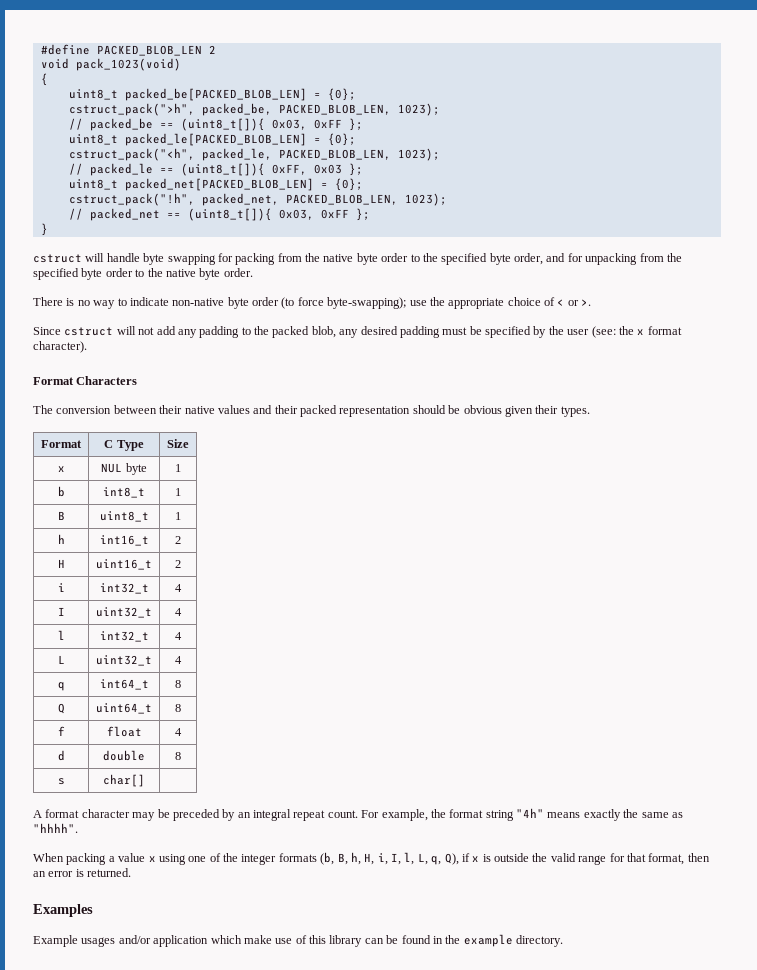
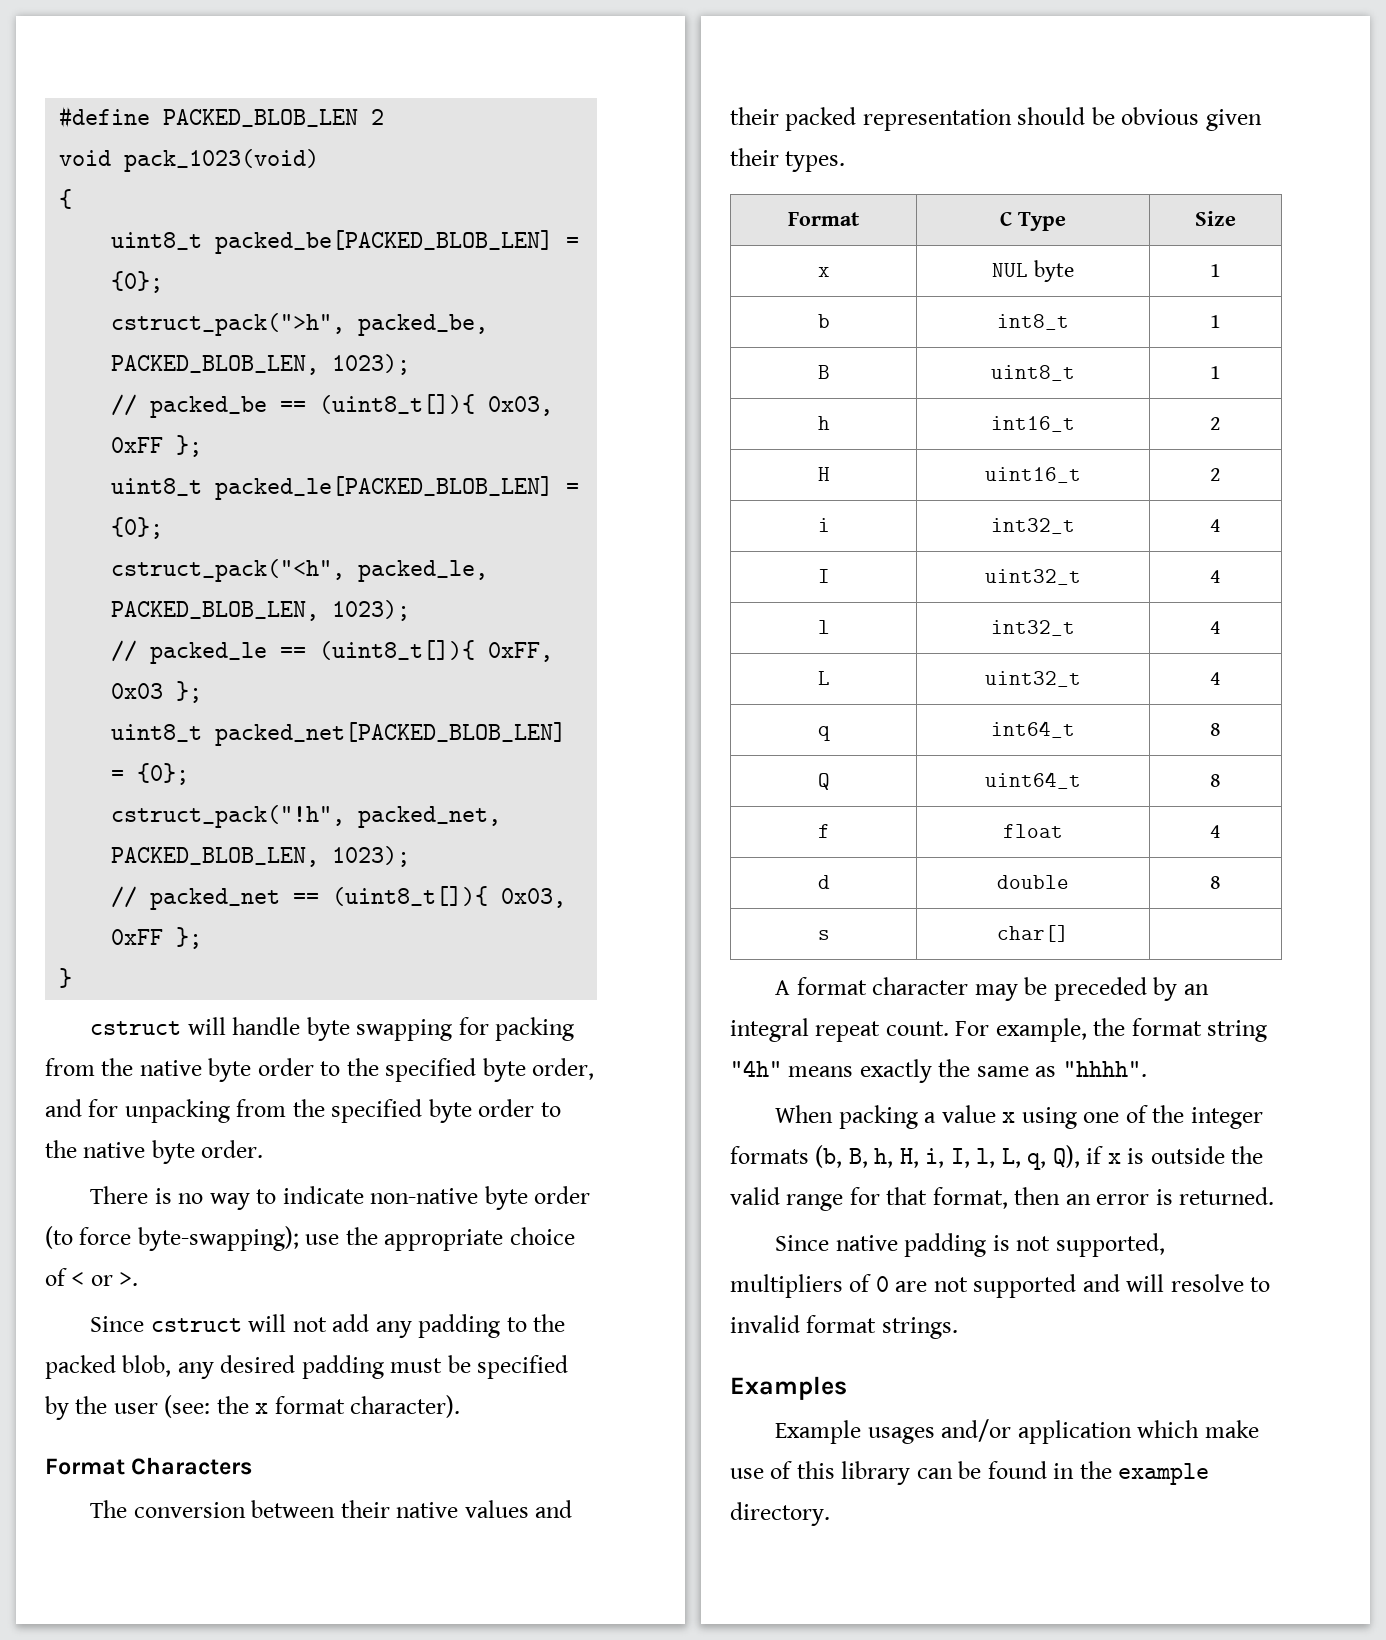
(132, 872) none -> [775,1233,1165,1257] [730,1274,1271,1298] [730,1315,958,1339] // Since native padding is not supported, multipliers of 0 are not supported and will resolve to invalid format strings.

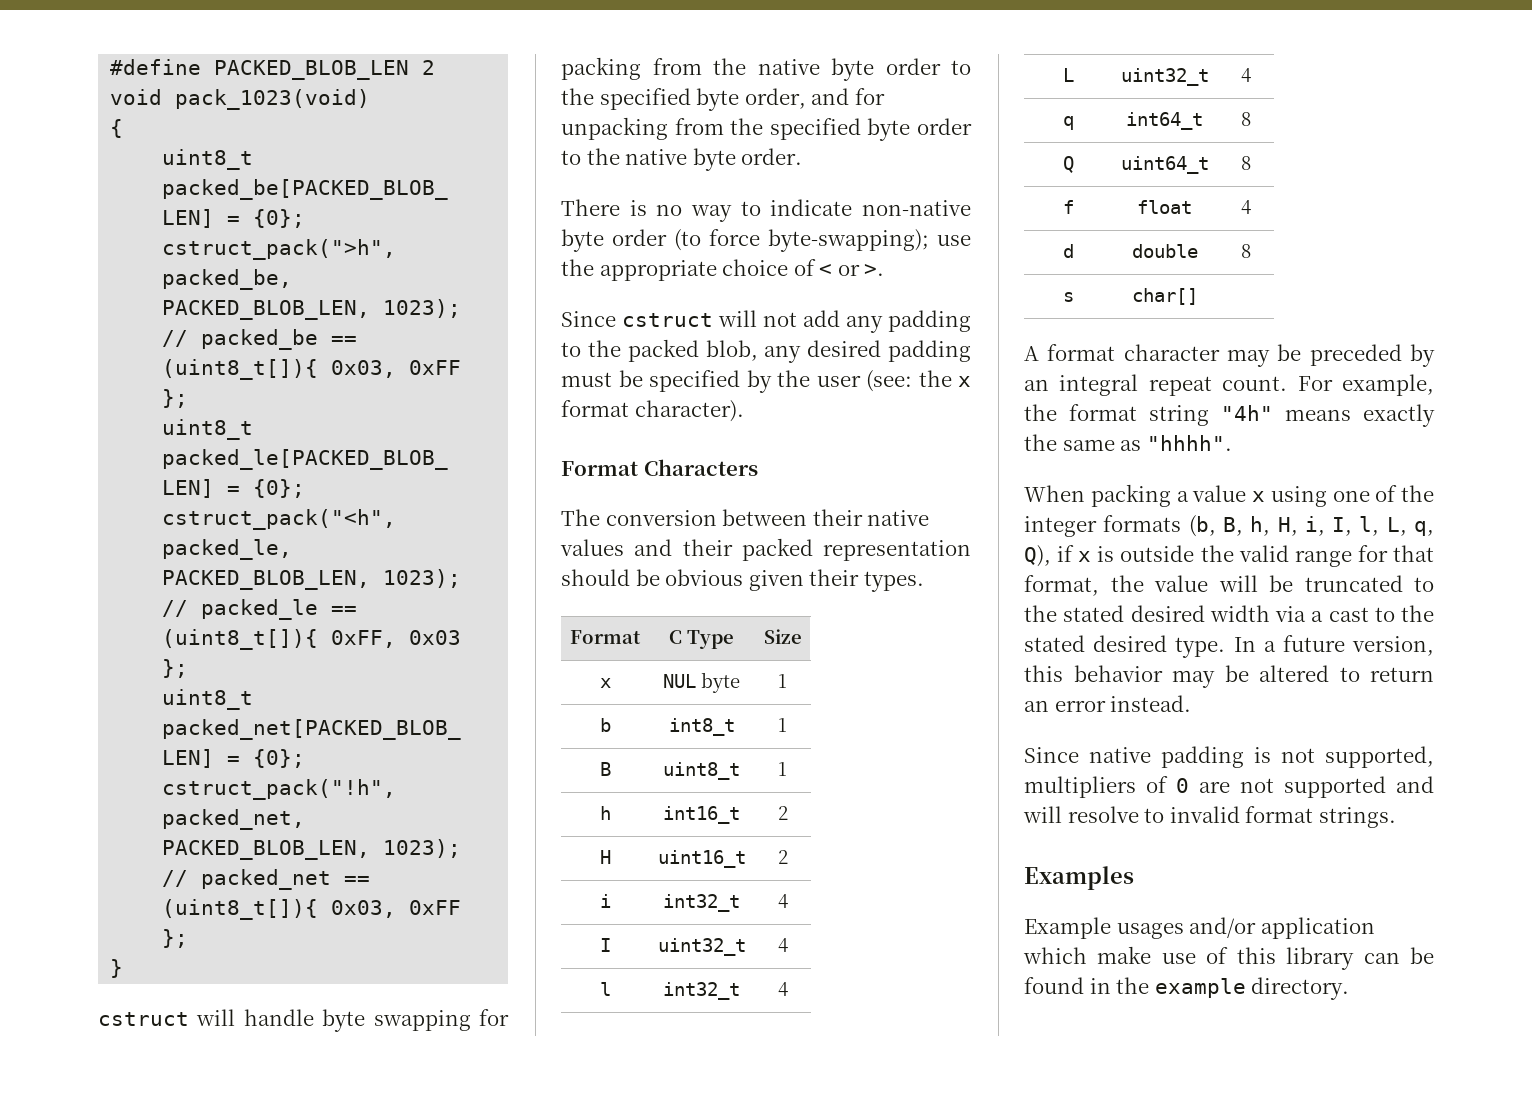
[1014,1187,1275,1205] then an error is returned. -> [1110,575,1434,592] [1024,605,1434,622] [1024,635,1434,658] [1024,665,1434,688] [1024,695,1192,712] the value will be truncated to the stated desired width via a cast to the stated desired type. In a future version, this behavior may be altered to return an error instead.

